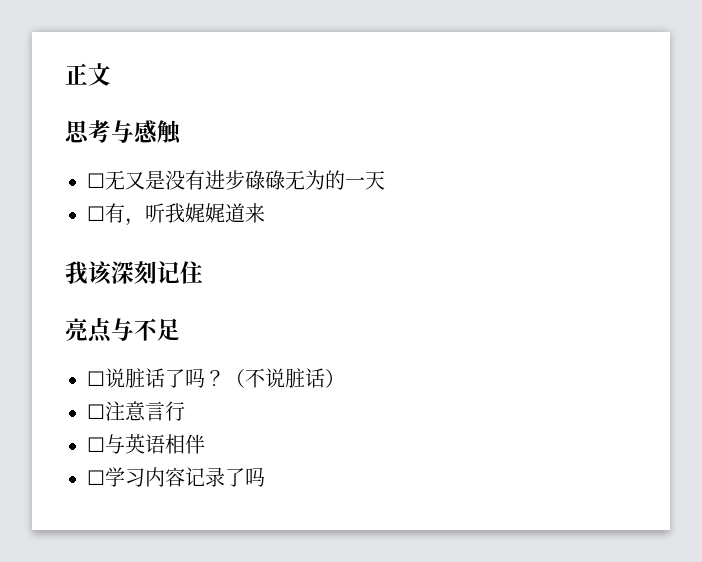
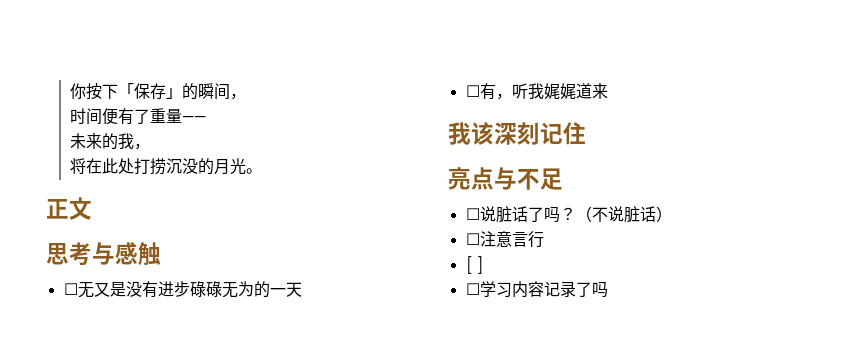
(65, 74) none -> [69,83,246,100] [69,108,206,125] [69,133,150,150] [69,158,262,175] 你按下「保存」的瞬间， // 时间便有了重量—— // 未来的我， // 将在此处打捞沉没的月光。 //
[87,434,205,454] ☐与英语相伴 -> [465,256,484,274] [ ]

